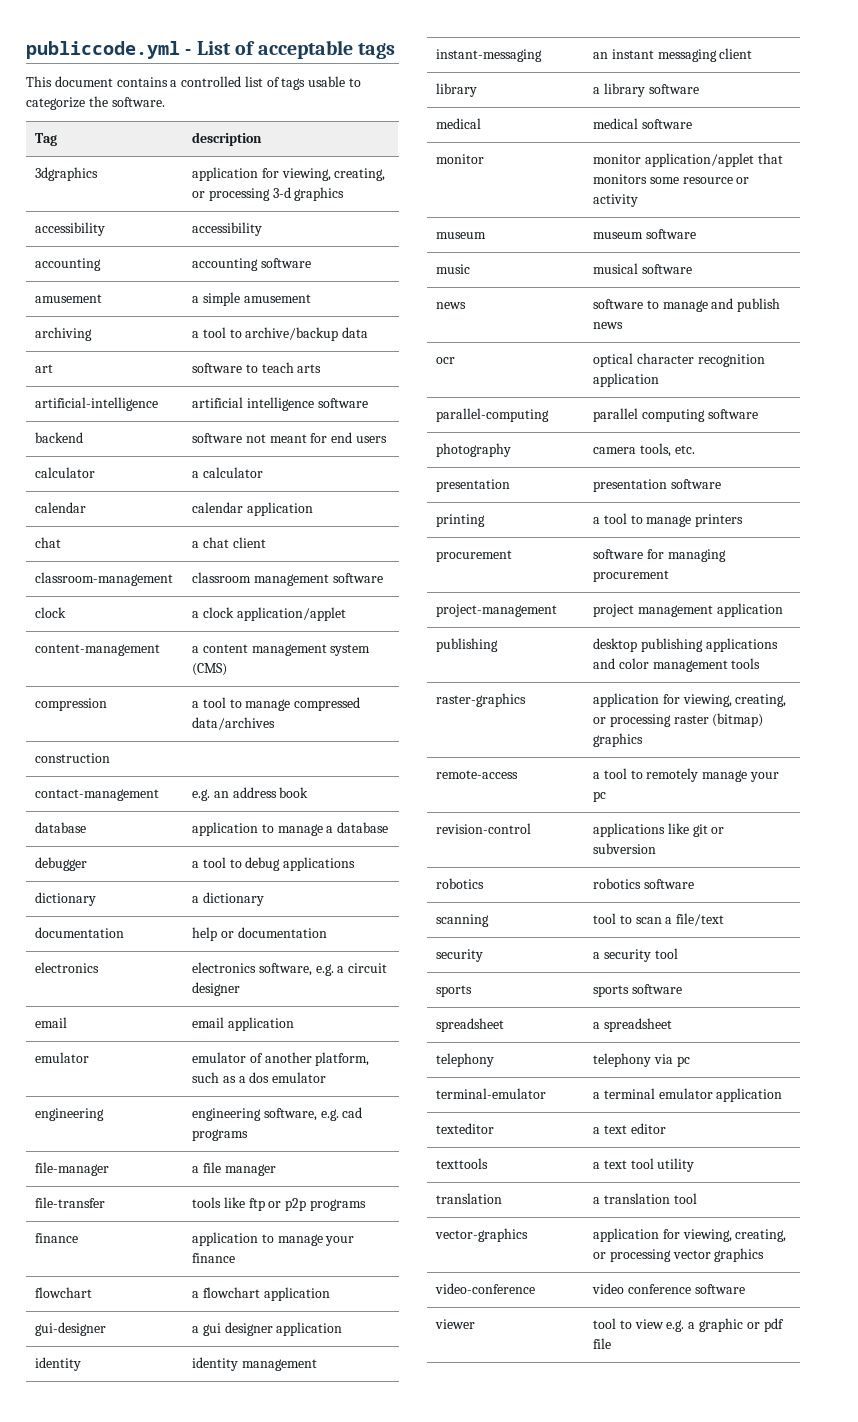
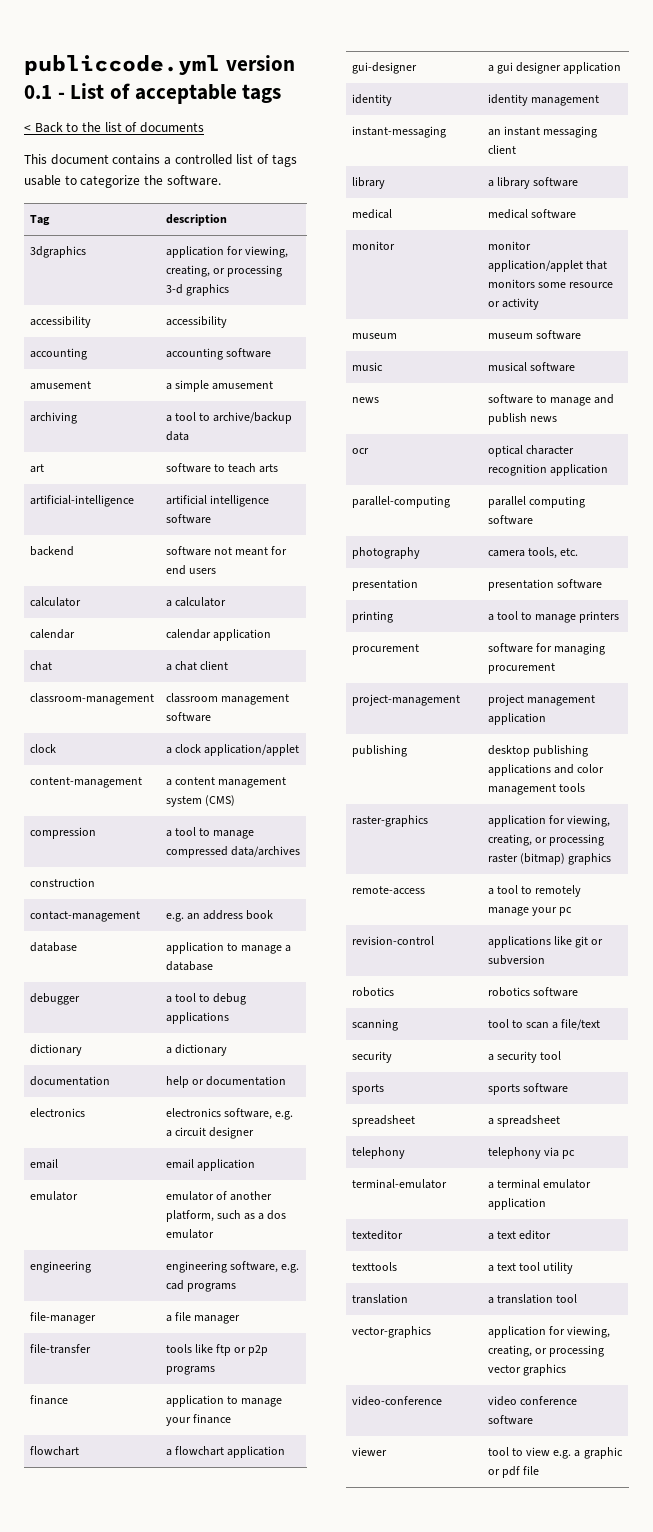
(180, 50) none -> [225,55,295,71] [24,85,52,99] version 0.1
(396, 51) none -> [24,122,204,133] // < Back to the list of documents

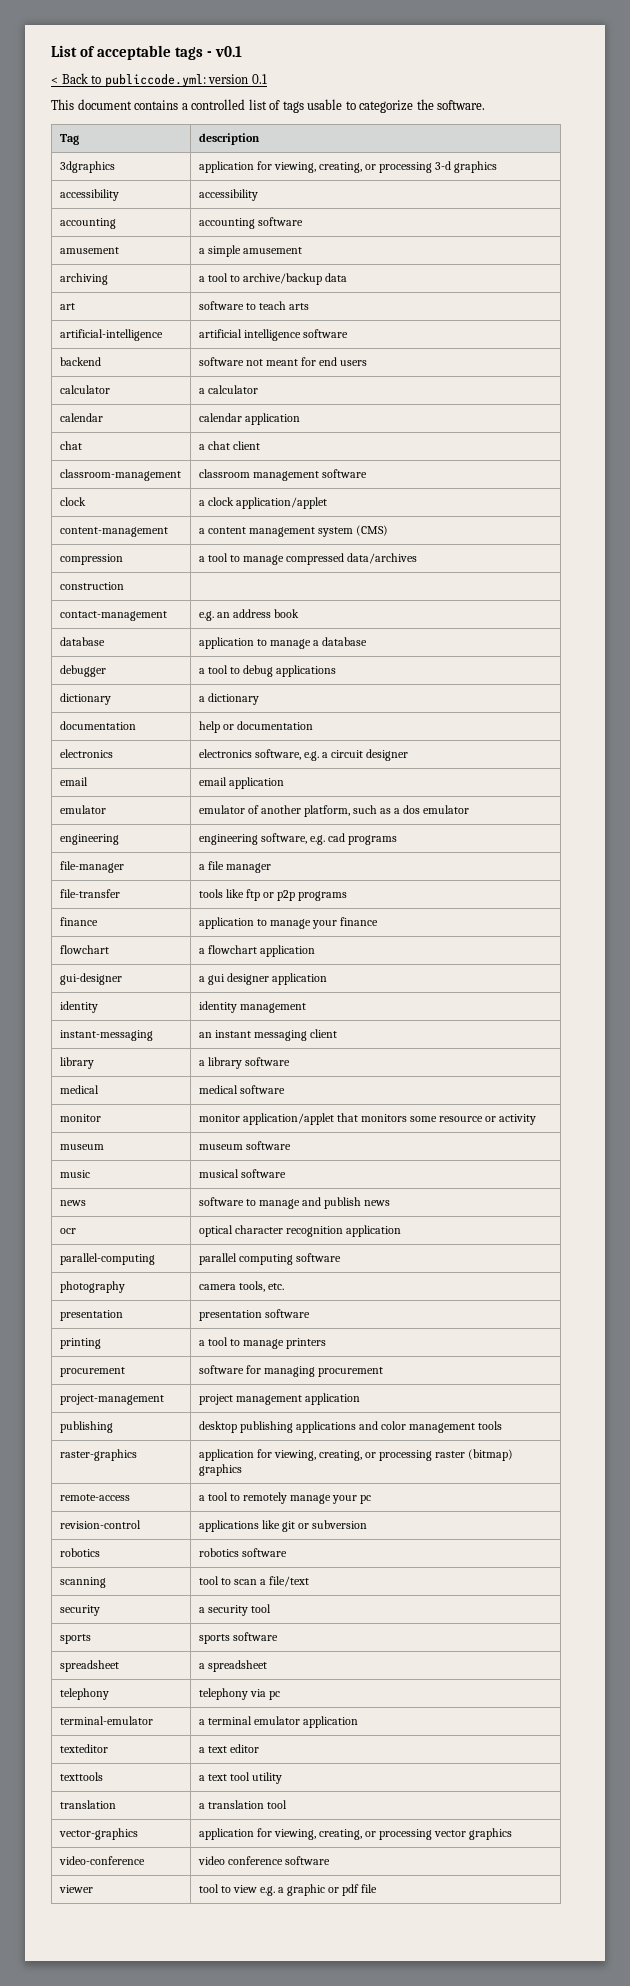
[24,55,295,76] [24,85,65,99] publiccode.yml version 0.1 - -> (51, 51) none
(282, 93) none -> [207,46,243,57] - v0.1
[81,122,204,133] the list of documents -> [104,74,267,87] publiccode.yml: version 0.1

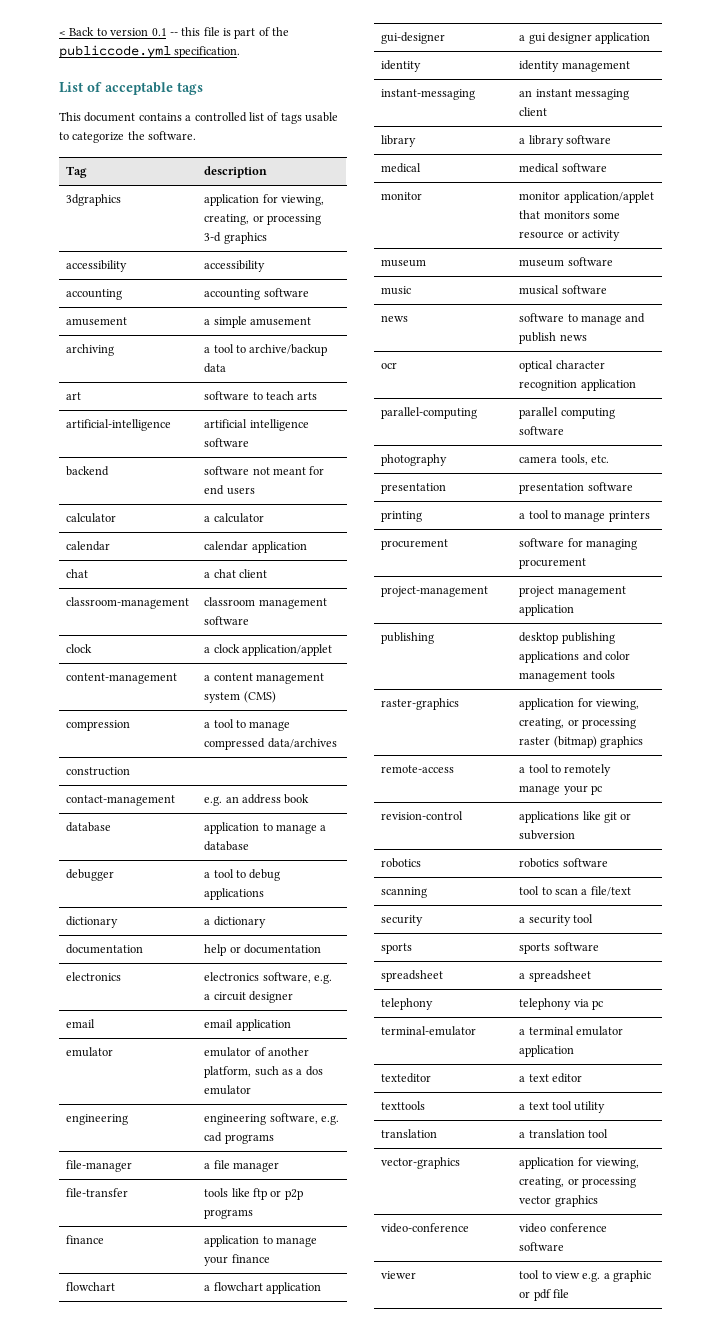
[51,45,243,60] [51,73,267,87] List of acceptable tags - v0.1 // < Back to publiccode.yml: version 0.1 -> [59,27,290,39] [59,45,241,58] [59,82,203,95] < Back to version 0.1 -- this file is part of the publiccode.yml specification. // List of acceptable tags

